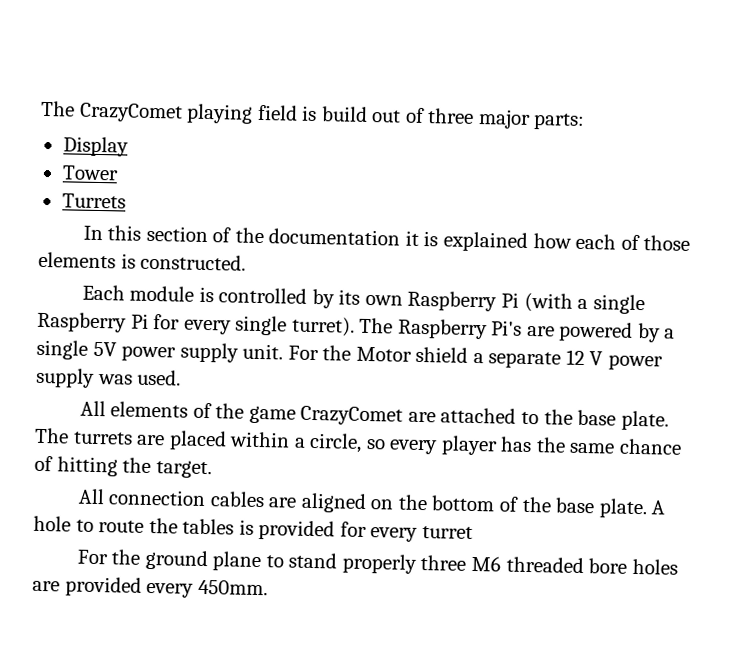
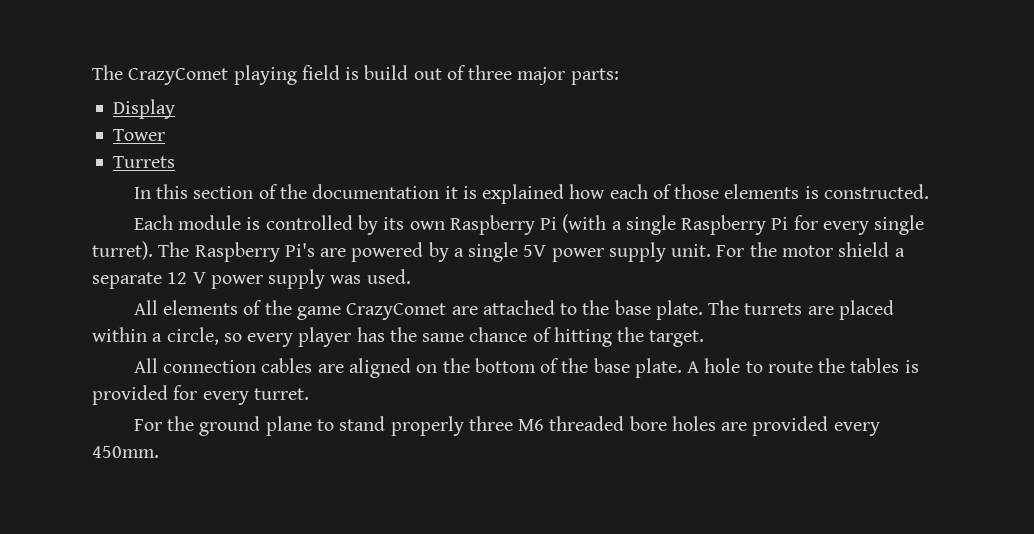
[355,346,412,362] Motor -> [781,245,833,257] motor
[421,526,473,539] turret -> [253,388,309,400] turret.

